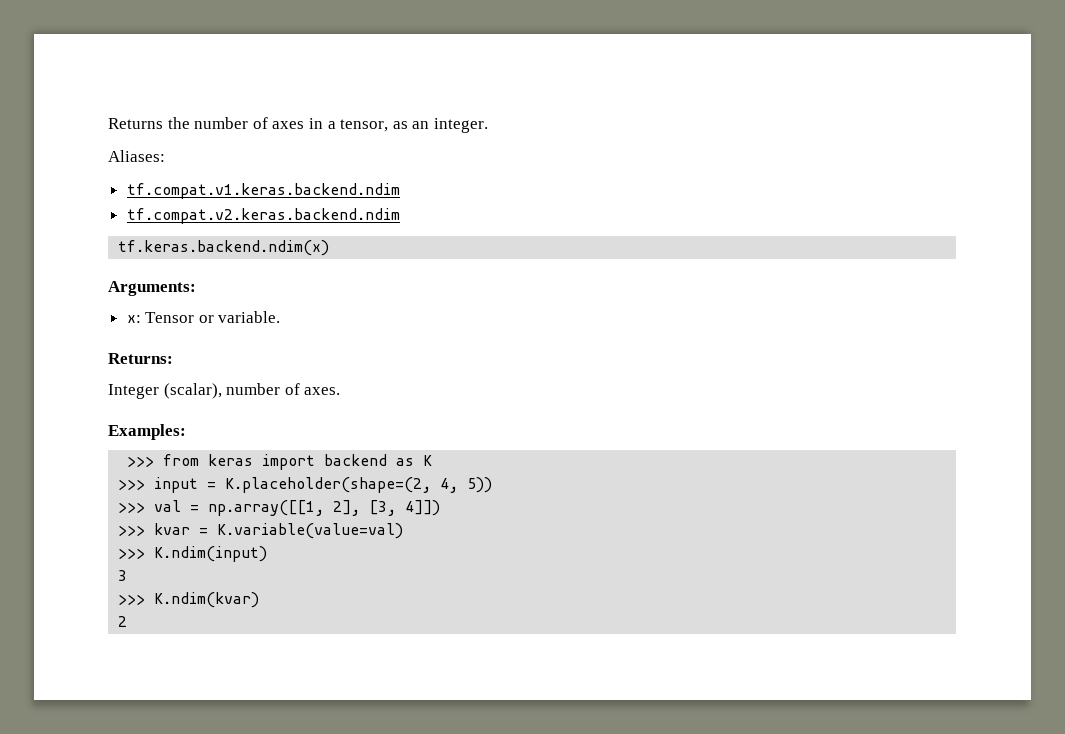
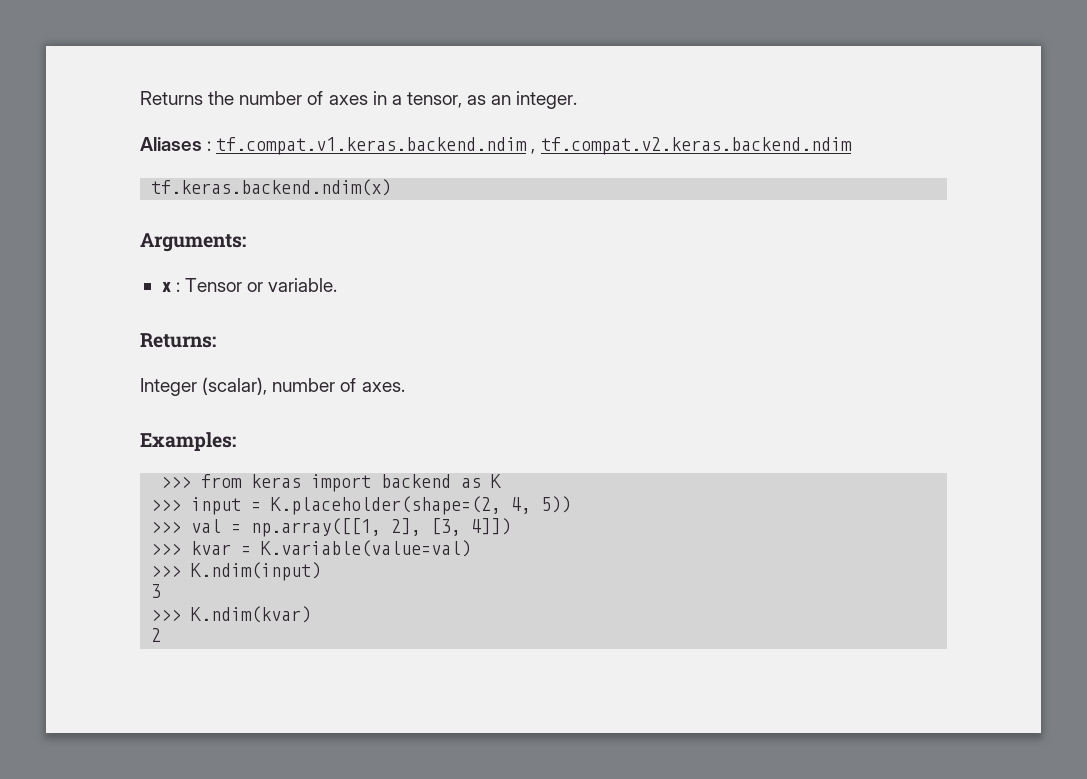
[108,150,165,162] Aliases: // -> [140,137,212,151] Aliases :
(400, 191) // -> [531,149,536,154] ,
[126,315,141,323] x: -> [160,282,181,292] x :

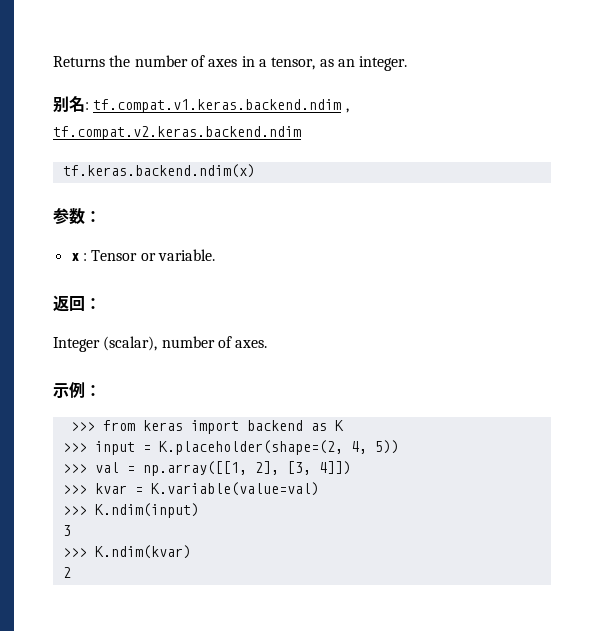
[140,137,202,151] Aliases -> [53,96,85,113] 别名
[140,233,246,252] Arguments: -> [53,208,101,225] 参数：
[140,333,216,348] Returns: -> [53,295,101,312] 返回：
[140,432,236,451] Examples: -> [53,382,101,398] 示例：

